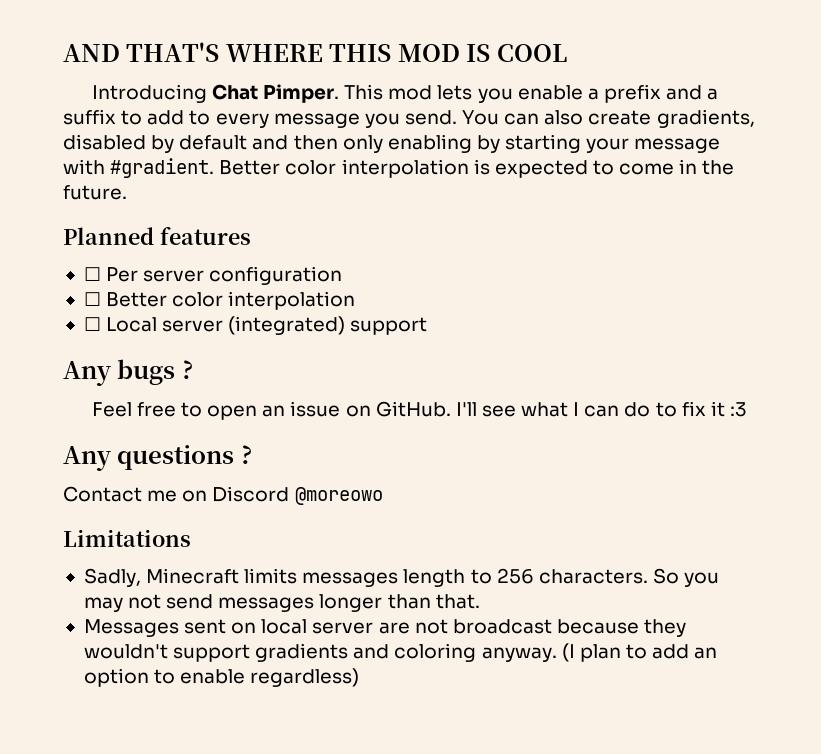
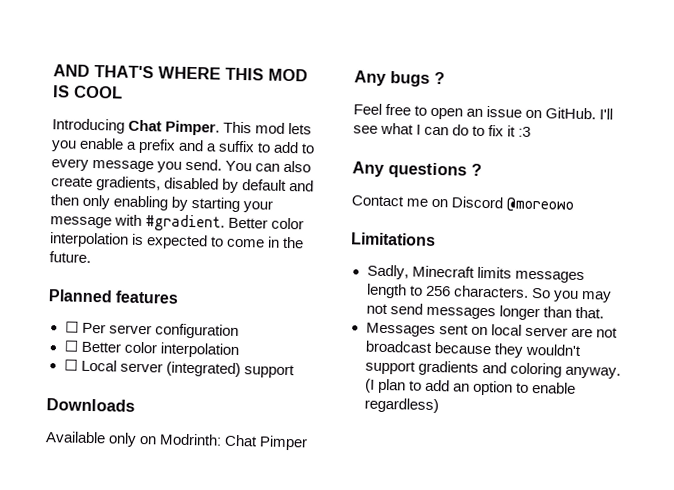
(428, 326) none -> [46,398,135,412] [45,431,309,451] // Downloads // Available only on Modrinth: Chat Pimper

